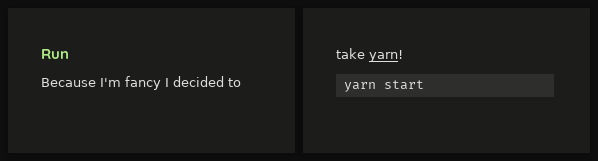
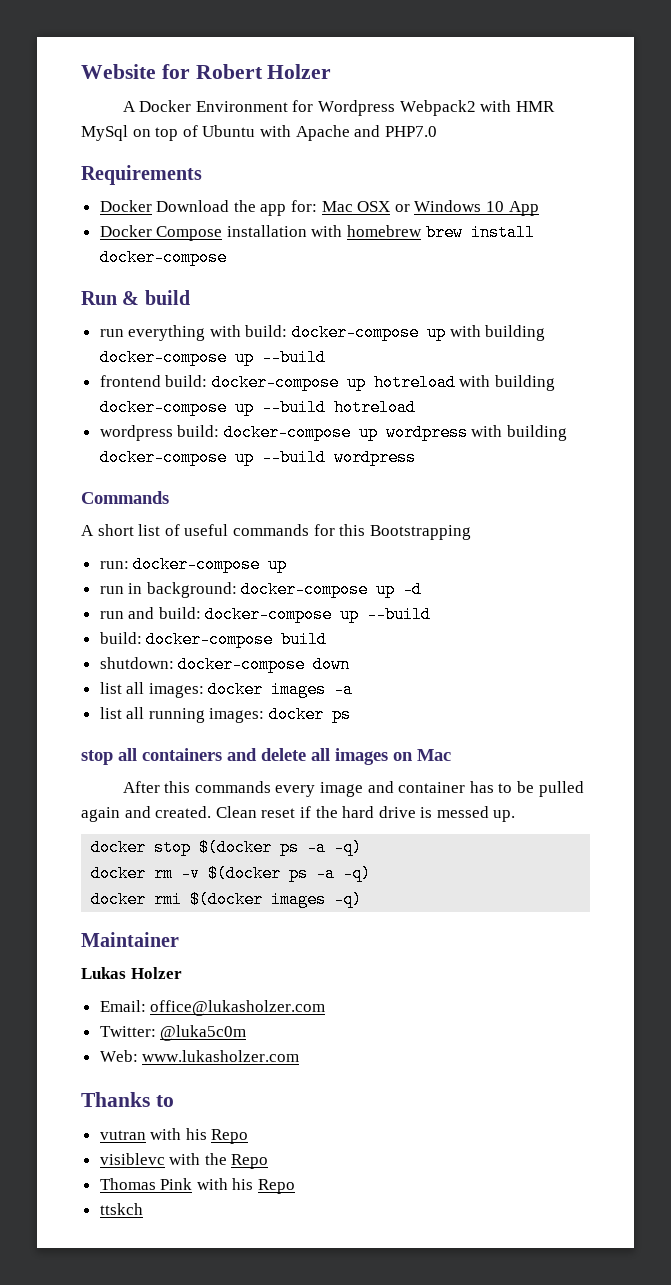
[41,49,69,59] [41,76,241,90] [336,48,403,62] [343,80,424,92] Run // Because I'm fancy I decided to take yarn! // yarn start -> [81,64,332,79] [122,100,555,116] [81,125,437,141] [81,165,202,185] [99,200,539,216] [99,224,535,241] [99,249,227,266] [81,290,190,305] [99,324,546,341] [99,349,326,366] [99,374,556,391] [99,399,416,416] [99,424,568,441] [99,449,416,466] [81,491,169,504] [81,524,471,540] [99,556,288,573] [99,581,423,598] [99,606,432,623] [99,631,328,648] [99,656,351,673] [99,681,354,698] [99,706,352,723] [81,748,451,765] [122,781,584,797] [81,806,516,822] [91,839,363,856] [91,865,372,882] [91,891,363,908] [81,932,179,947] [81,967,182,979] [99,1000,326,1016] [99,1025,247,1041] [99,1050,300,1062] [81,1092,174,1107] [99,1128,249,1144] [99,1153,269,1169] [99,1178,296,1194] [99,1203,143,1215] Website for Robert Holzer // A Docker Environment for Wordpress Webpack2 with HMR MySql on top of Ubuntu with Apache and PHP7.0 // Requirements // Docker Download the app for: Mac OSX or Windows 10 App // Docker Compose installation with homebrew brew install docker-compose // Run & build // run everything with build: docker-compose up with building docker-compose up --build // frontend build: docker-compose up hotreload with building docker-compose up --build hotreload // wordpress build: docker-compose up wordpress with building docker-compose up --build wordpress // Commands // A short list of useful commands for this Bootstrapping // run: docker-compose up // run in background: docker-compose up -d // run and build: docker-compose up --build // build: docker-compose build // shutdown: docker-compose down // list all images: docker images -a // list all running images: docker ps // stop all containers and delete all images on Mac // After this commands every image and container has to be pulled again and created. Clean reset if the hard drive is messed up. // docker stop $(docker ps -a -q) // docker rm -v $(docker ps -a -q) // docker rmi $(docker images -q) // Maintainer // Lukas Holzer // Email: office@lukasholzer.com // Twitter: @luka5c0m // Web: www.lukasholzer.com // Thanks to // vutran with his Repo // visiblevc with the Repo // Thomas Pink with his Repo // ttskch

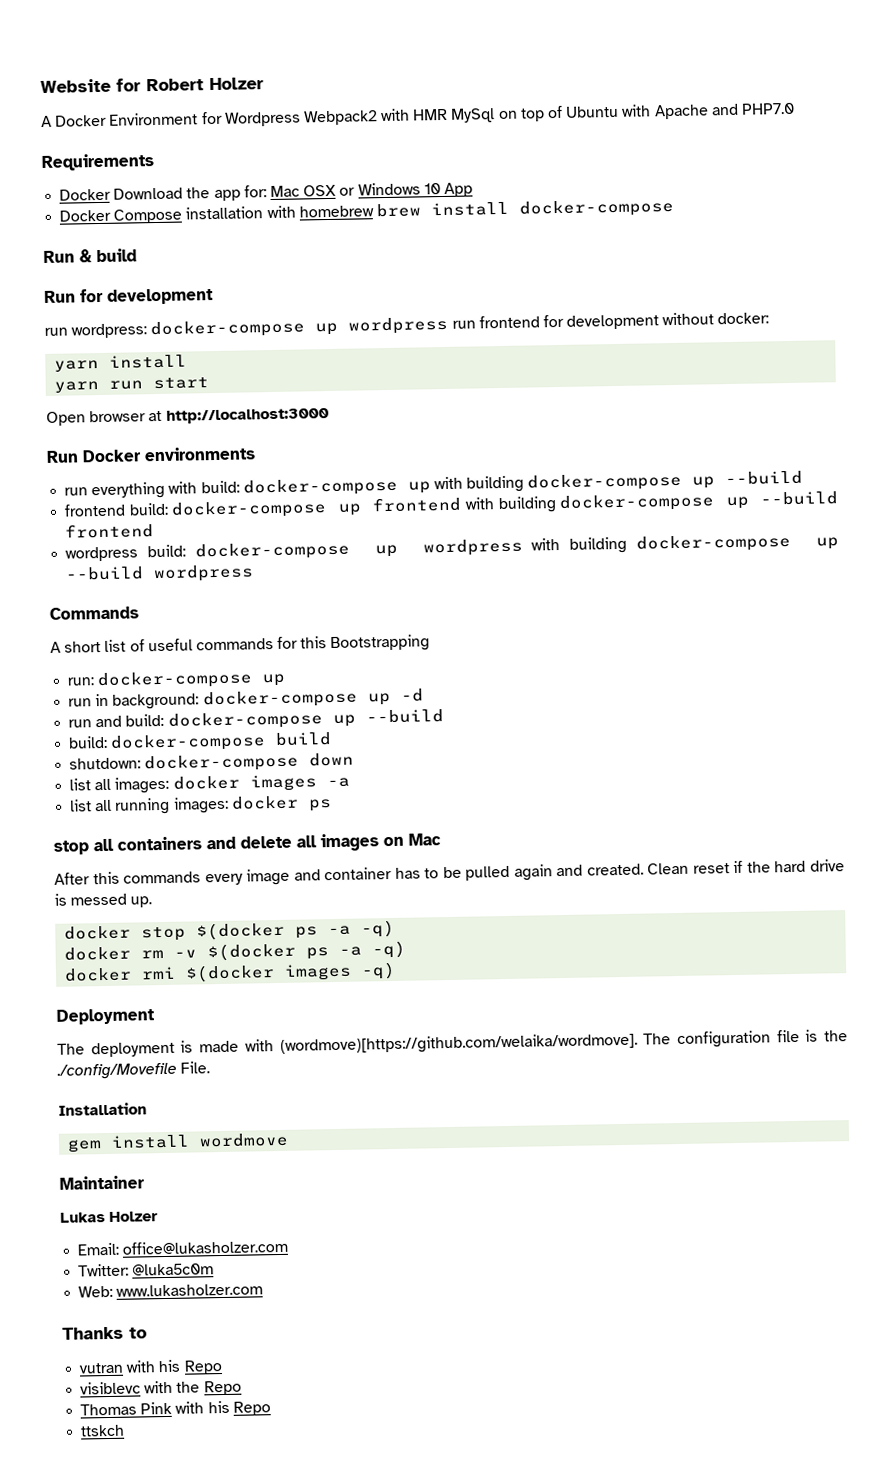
(190, 297) none -> [44,288,214,305] [44,312,770,339] [54,354,188,372] [54,377,210,393] [46,408,329,426] [46,446,256,463] // Run for development // run wordpress: docker-compose up wordpress run frontend for development without docker: // yarn install // yarn run start // Open browser at http://localhost:3000 // Run Docker environments
[373,374,556,391] [99,399,416,416] hotreload with building docker-compose up --build hotreload -> [372,491,838,514] [65,523,155,539] frontend with building docker-compose up --build frontend
(363, 899) none -> [56,1008,155,1025] [57,1029,849,1058] [56,1061,211,1080] [58,1102,147,1116] [67,1132,290,1153] // Deployment // The deployment is made with (wordmove)[https://github.com/welaika/wordmove]. The configuration file is the ./config/Movefile File. // Installation // gem install wordmove

